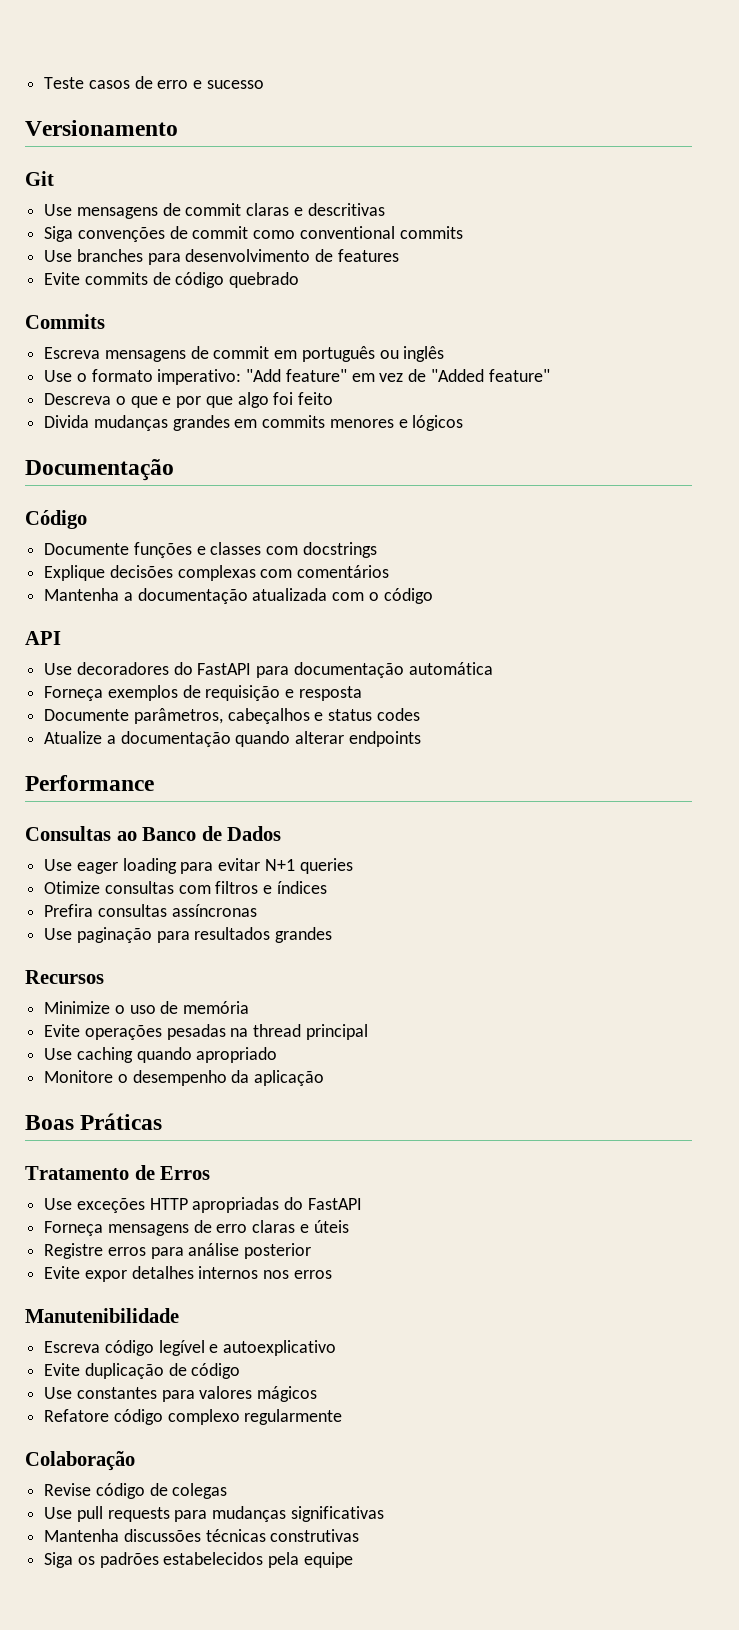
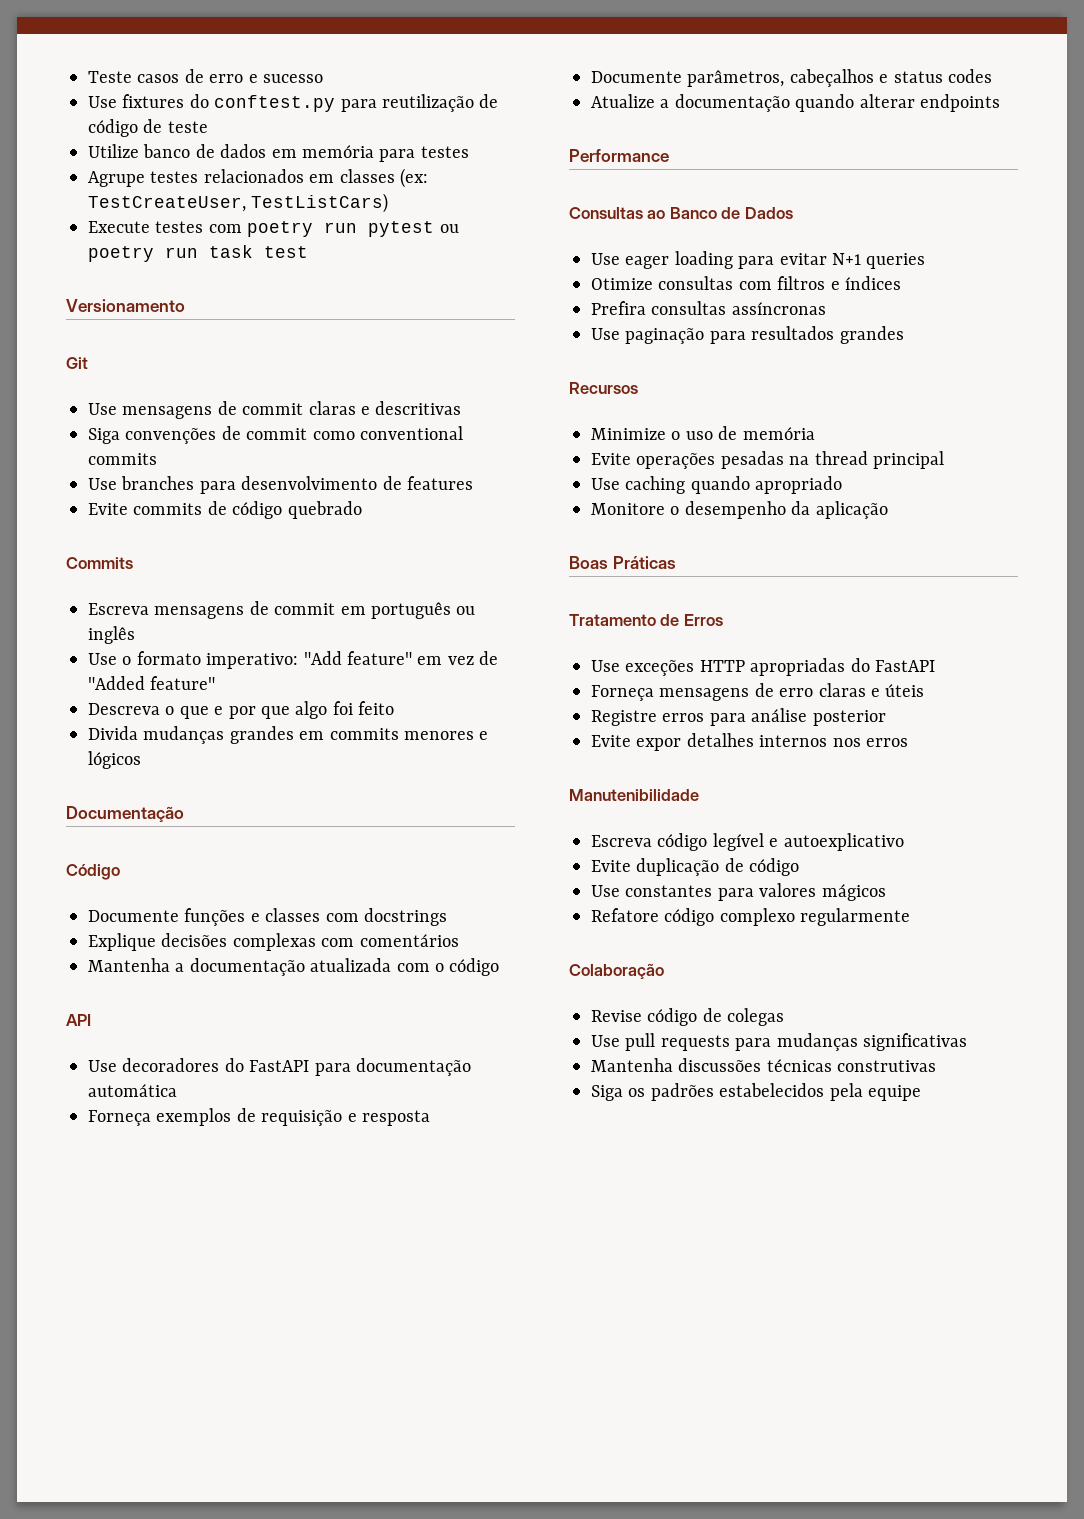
(264, 84) none -> [88,94,499,112] [88,119,208,137] [88,144,469,162] [88,168,428,188] [88,193,389,213] [88,221,459,237] [88,245,308,262] // Use fixtures do conftest.py para reutilização de código de teste // Utilize banco de dados em memória para testes // Agrupe testes relacionados em classes (ex: TestCreateUser, TestListCars) // Execute testes com poetry run pytest ou poetry run task test

